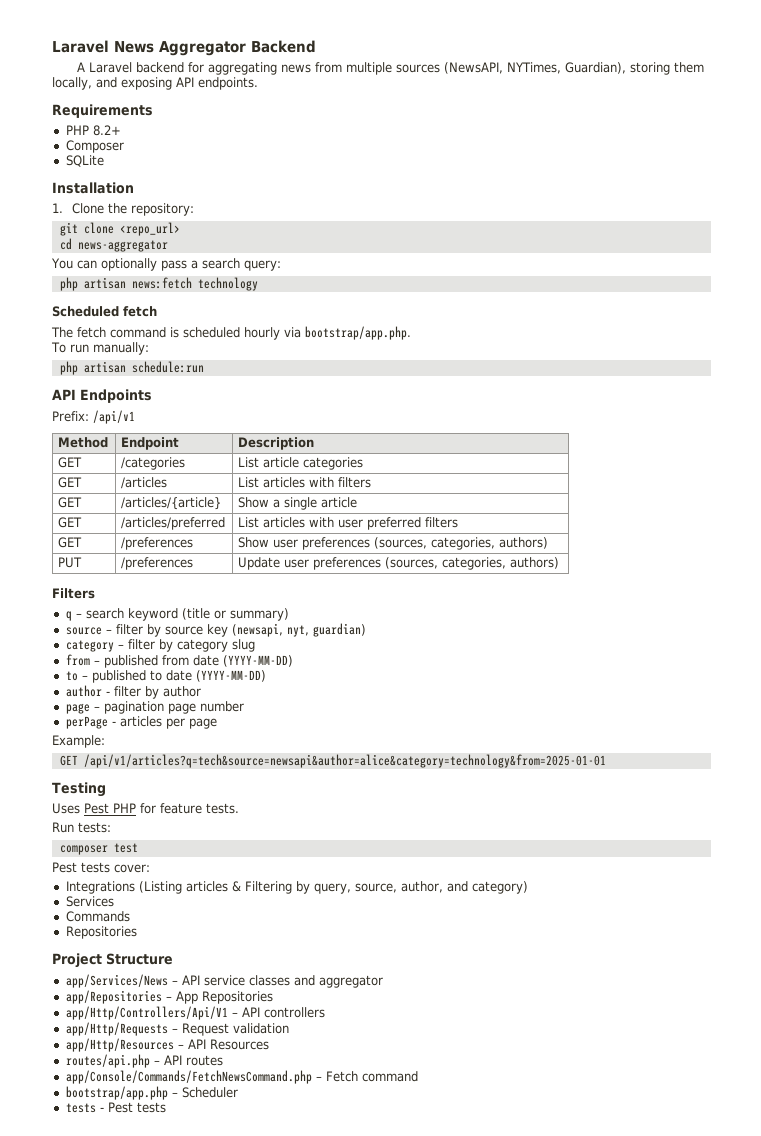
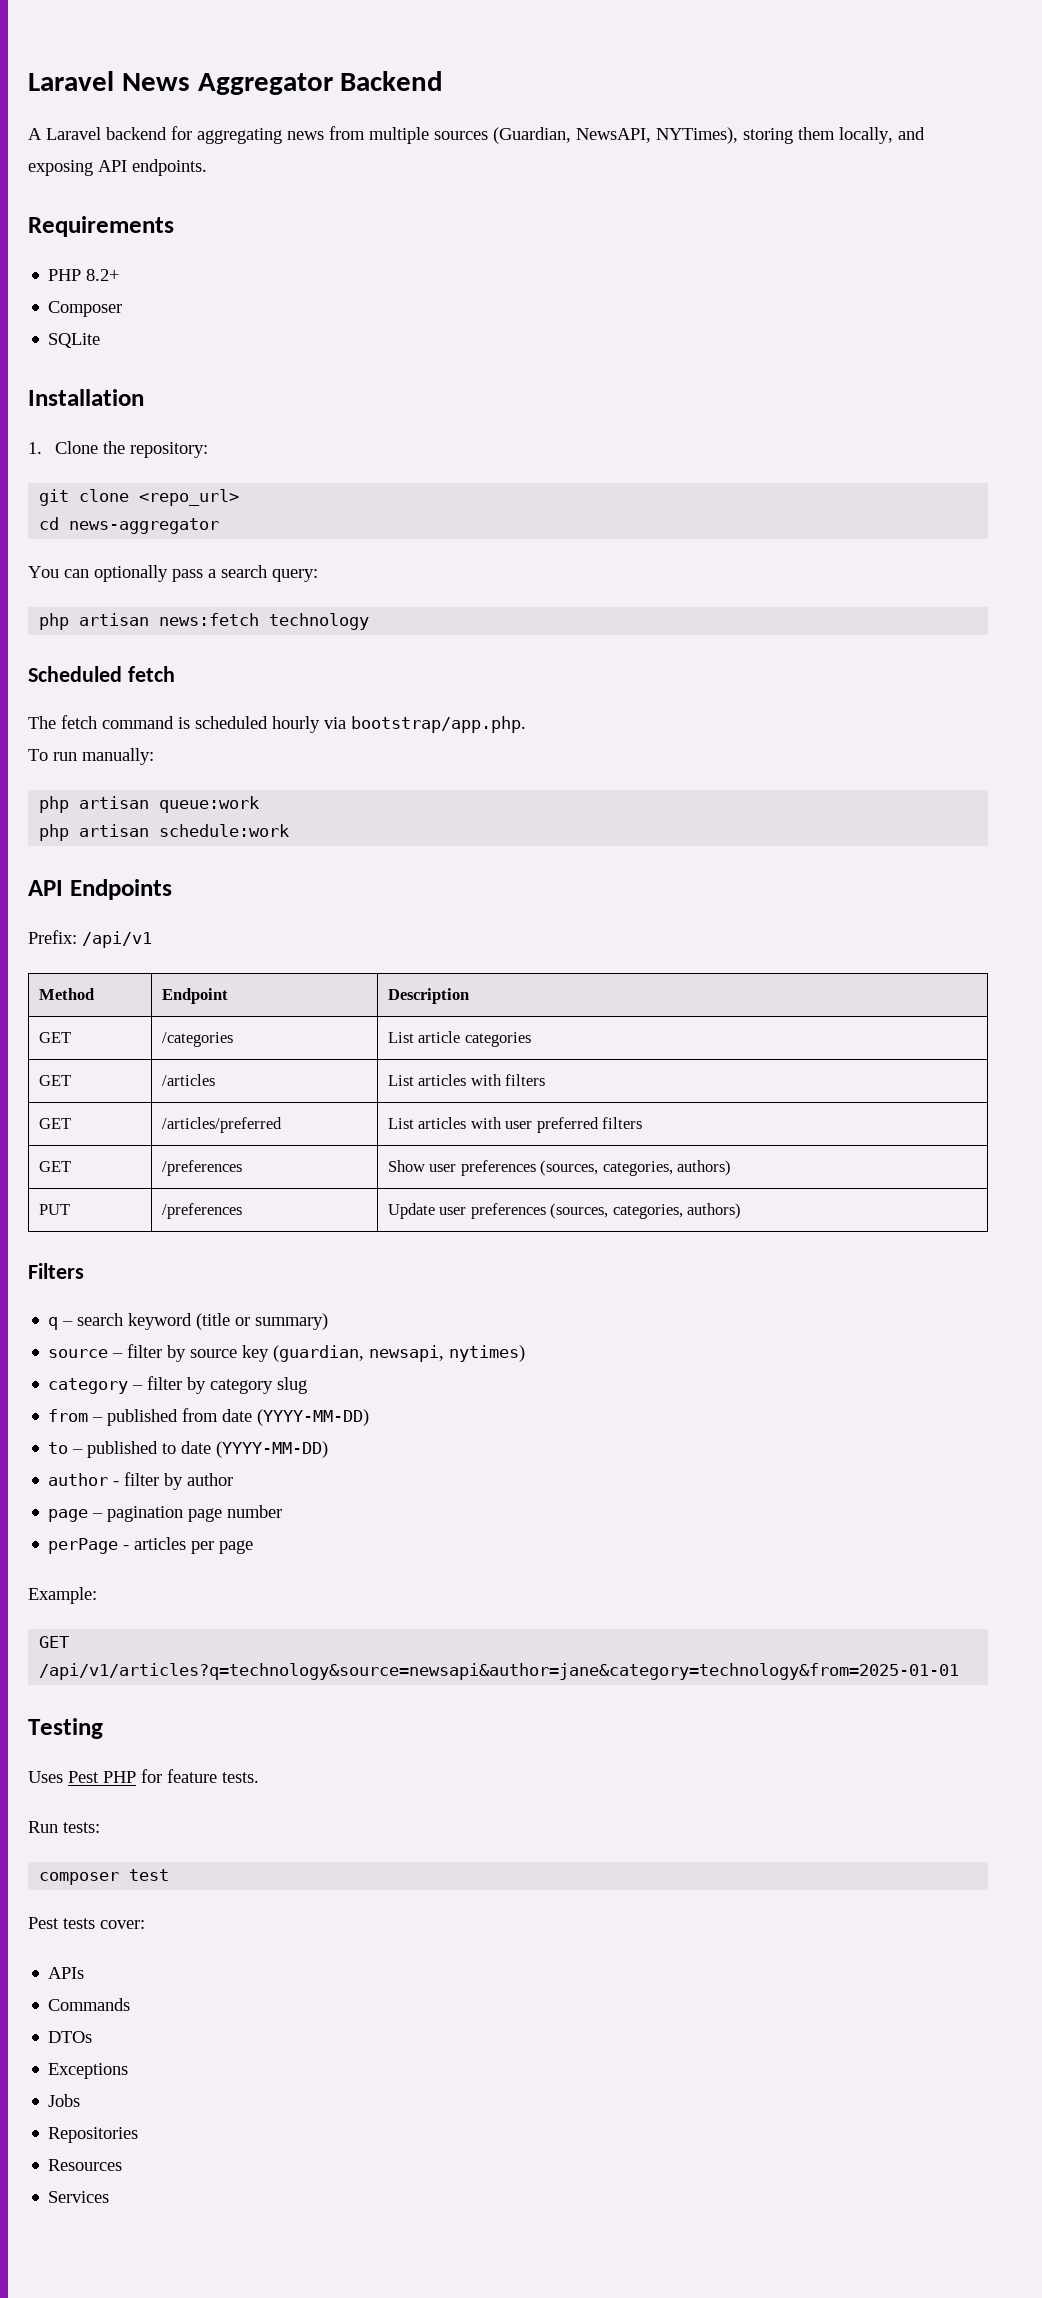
[443,62,626,74] (NewsAPI, NYTimes, Guardian), -> [493,127,738,144] (Guardian, NewsAPI, NYTimes),
[131,361,204,373] schedule:run -> [159,796,260,813] [39,824,290,841] queue:work // php artisan schedule:work
[58,497,83,508] [121,497,222,510] [238,497,358,510] // GET | /articles/{article} | Show a single article -> (546, 1080) none
[231,623,366,637] (newsapi, nyt, guardian) -> [273,1345,526,1362] (guardian, newsapi, nytimes)
[83,754,606,768] /api/v1/articles?q=tech&source=newsapi&author=alice&category=technology&from=2025-01-01 -> [39,1663,960,1680] /api/v1/articles?q=technology&source=newsapi&author=jane&category=technology&from=2025-01-01
[65,881,528,894] [65,896,114,907] [65,911,130,922] [65,926,137,939] [52,953,173,968] [65,974,383,988] [65,990,273,1004] [65,1006,325,1020] [65,1022,289,1036] [65,1038,269,1052] [65,1054,223,1068] [65,1070,418,1084] [65,1086,238,1100] [65,1102,166,1113] Integrations (Listing articles & Filtering by query, source, author, and category) // Services // Commands // Repositories // Project Structure // app/Services/News – API service classes and aggregator // app/Repositories – App Repositories // app/Http/Controllers/Api/V1 – API controllers // app/Http/Requests – Request validation // app/Http/Resources – API Resources // routes/api.php – API routes // app/Console/Commands/FetchNewsCommand.php – Fetch command // bootstrap/app.php – Scheduler // tests - Pest tests -> [48,1967,85,1979] [48,1998,131,2011] [48,2031,93,2043] [48,2063,129,2079] [48,2094,81,2107] [48,2127,139,2143] [48,2159,123,2171] [48,2191,110,2203] APIs // Commands // DTOs // Exceptions // Jobs // Repositories // Resources // Services

